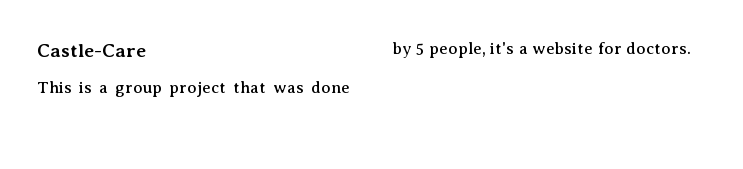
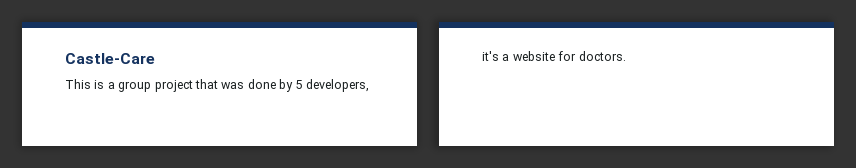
[428,42,486,58] people, -> [305,79,369,92] developers,

